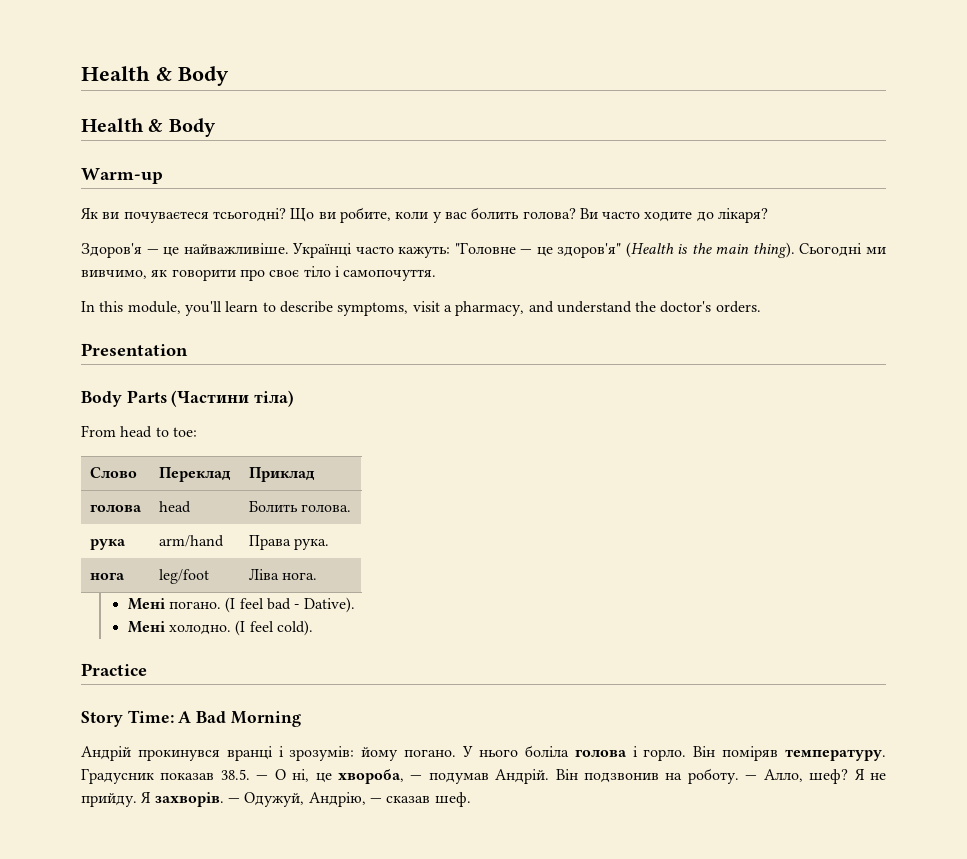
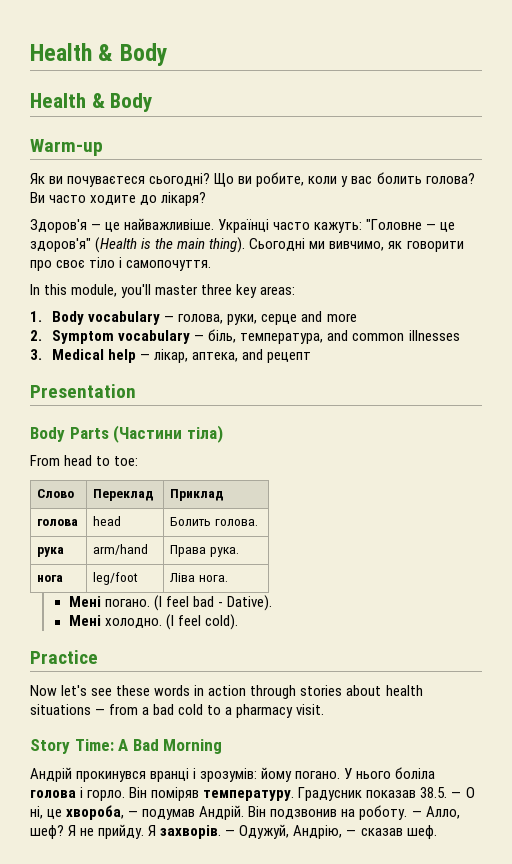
[212,208,286,222] тсьогодні? -> [149,173,211,186] сьогодні?
[225,301,761,316] learn to describe symptoms, visit a pharmacy, and understand the doctor's orders. -> [155,284,296,298] [30,311,357,325] [30,329,460,344] [30,349,312,363] master three key areas: // 1. Body vocabulary — голова, руки, серце and more // 2. Symptom vocabulary — біль, температура, and common illnesses // 3. Medical help — лікар, аптека, and рецепт
(147, 669) none -> [30,685,423,699] [30,704,325,718] // Now let's see these words in action through stories about health situations — from a bad cold to a pharmacy visit.

